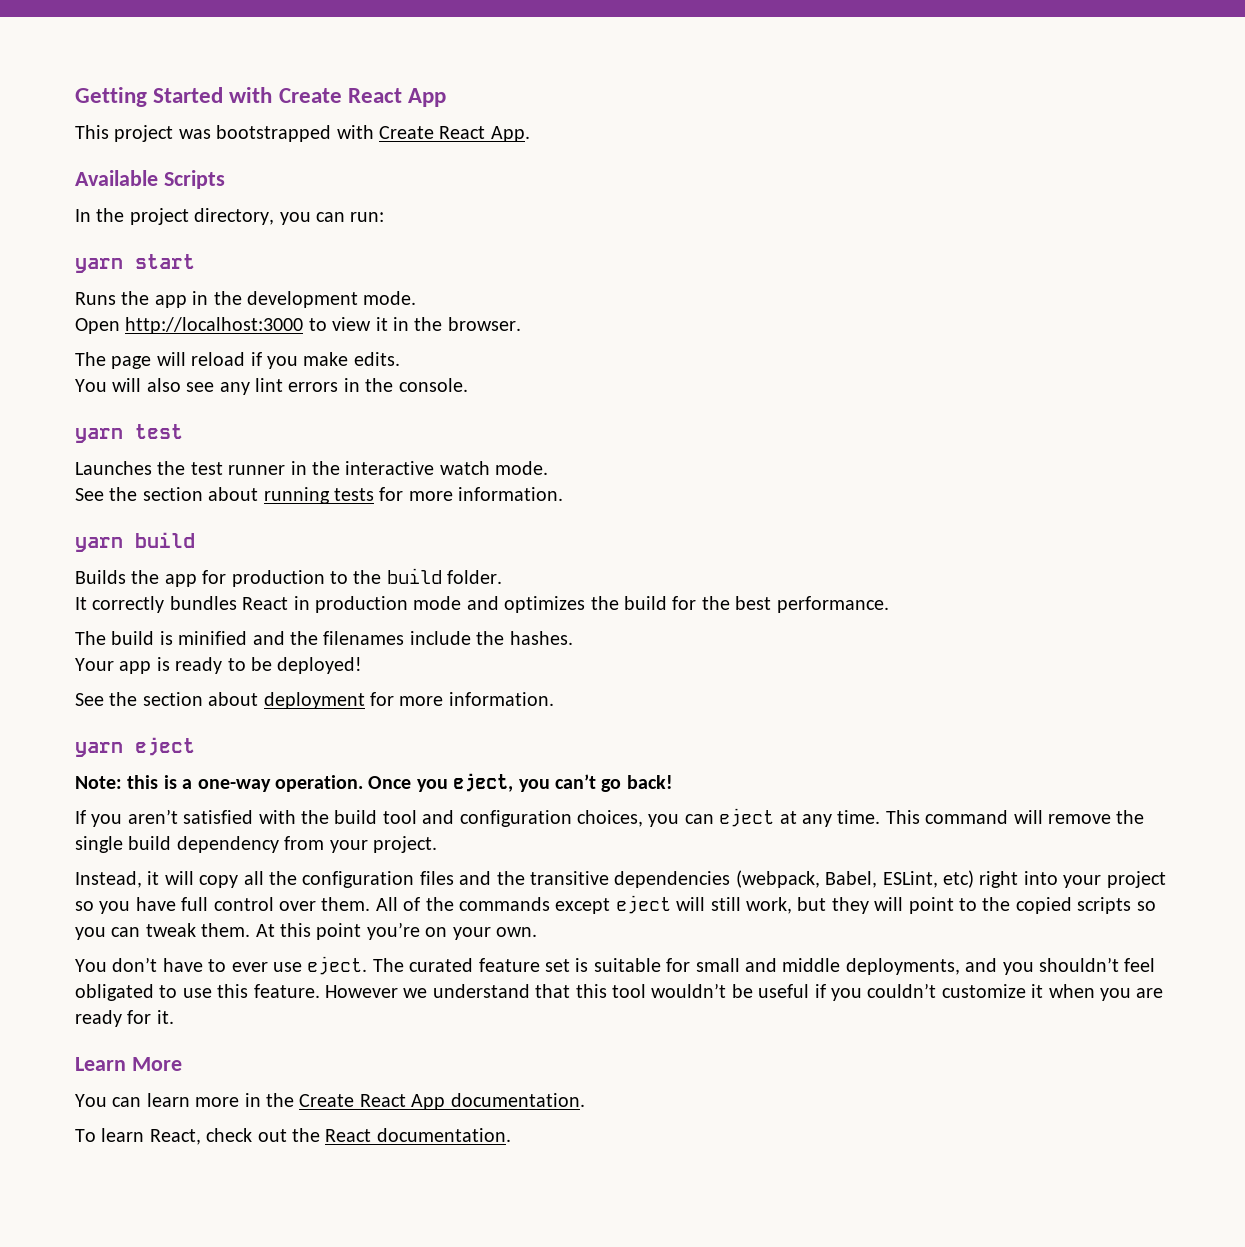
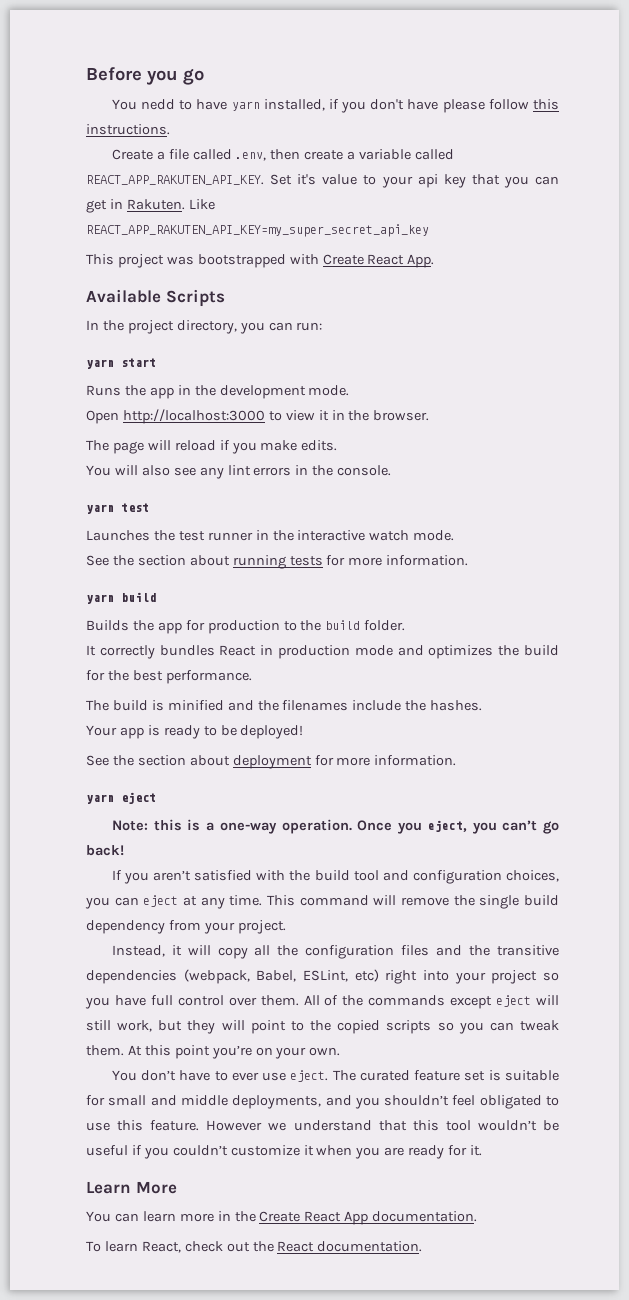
[75,87,447,107] Getting Started with Create React App -> [86,67,204,85] [111,99,559,113] [86,124,170,135] [111,149,454,161] [86,174,560,188] [86,199,215,213] [86,224,429,237] Before you go // You nedd to have yarn installed, if you don't have please follow this instructions. // Create a file called .env, then create a variable called REACT_APP_RAKUTEN_API_KEY. Set it's value to your api key that you can get in Rakuten. Like REACT_APP_RAKUTEN_API_KEY=my_super_secret_api_key

